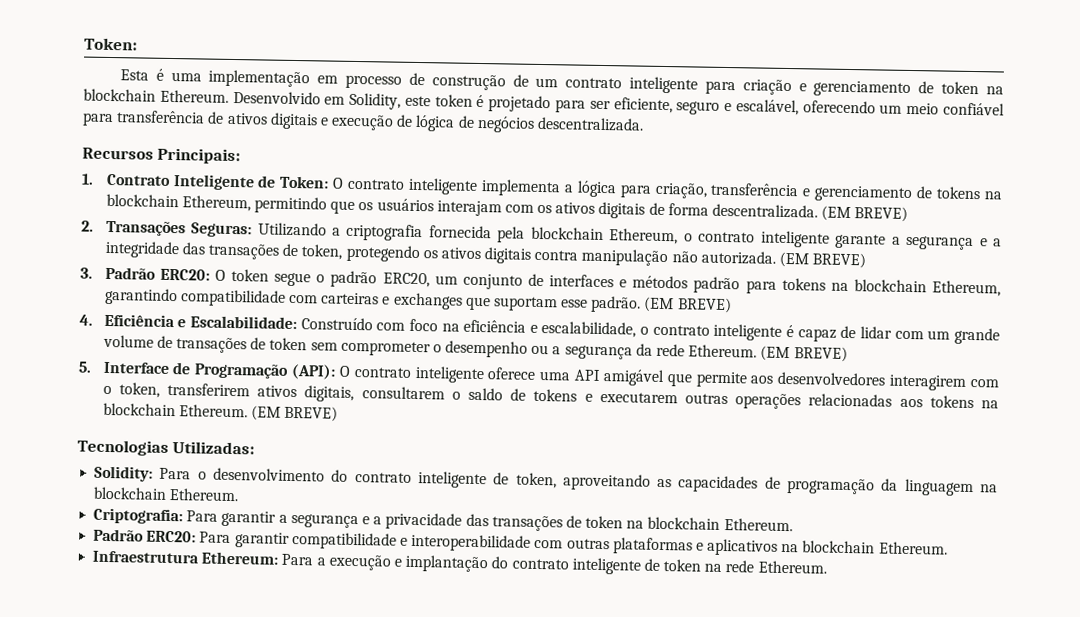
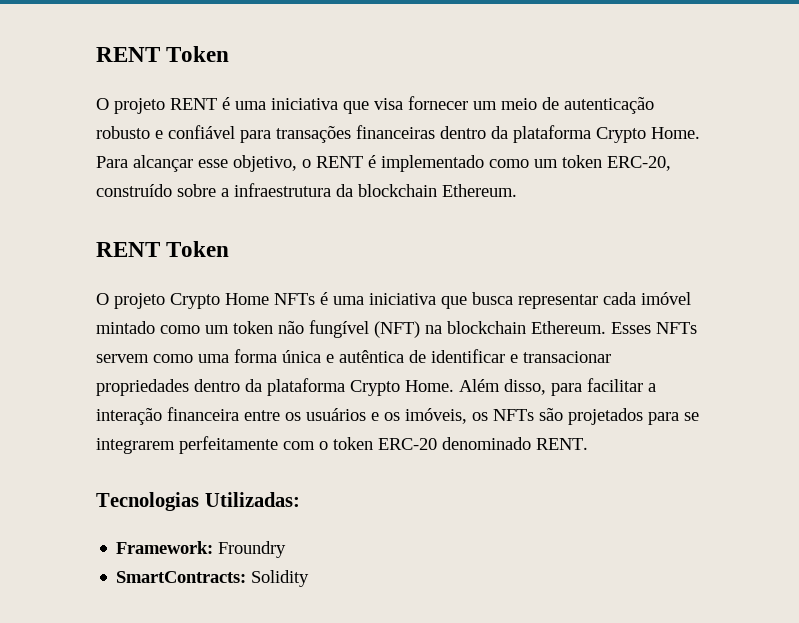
[84,37,138,51] [119,68,1005,98] [83,88,1006,116] [82,110,645,133] [82,147,242,165] [81,173,1003,203] [105,193,909,222] [81,220,1003,251] [104,240,867,269] [80,266,1001,297] [104,287,732,314] [79,313,1001,345] [102,334,848,362] [78,361,999,391] [102,382,999,410] [102,402,339,422] [77,439,256,456] [94,465,999,497] [93,486,240,502] [93,507,793,532] [93,528,948,556] [92,550,827,575] Token: // Esta é uma implementação em processo de construção de um contrato inteligente para criação e gerenciamento de token na blockchain Ethereum. Desenvolvido em Solidity, este token é projetado para ser eficiente, seguro e escalável, oferecendo um meio confiável para transferência de ativos digitais e execução de lógica de negócios descentralizada. // Recursos Principais: // 1. Contrato Inteligente de Token: O contrato inteligente implementa a lógica para criação, transferência e gerenciamento de tokens na blockchain Ethereum, permitindo que os usuários interajam com os ativos digitais de forma descentralizada. (EM BREVE) // 2. Transações Seguras: Utilizando a criptografia fornecida pela blockchain Ethereum, o contrato inteligente garante a segurança e a integridade das transações de token, protegendo os ativos digitais contra manipulação não autorizada. (EM BREVE) // 3. Padrão ERC20: O token segue o padrão ERC20, um conjunto de interfaces e métodos padrão para tokens na blockchain Ethereum, garantindo compatibilidade com carteiras e exchanges que suportam esse padrão. (EM BREVE) // 4. Eficiência e Escalabilidade: Construído com foco na eficiência e escalabilidade, o contrato inteligente é capaz de lidar com um grande volume de transações de token sem comprometer o desempenho ou a segurança da rede Ethereum. (EM BREVE) // 5. Interface de Programação (API): O contrato inteligente oferece uma API amigável que permite aos desenvolvedores interagirem com o token, transferirem ativos digitais, consultarem o saldo de tokens e executarem outras operações relacionadas aos tokens na blockchain Ethereum. (EM BREVE) // Tecnologias Utilizadas: // Solidity: Para o desenvolvimento do contrato inteligente de token, aproveitando as capacidades de programação da linguagem na blockchain Ethereum. // Criptografia: Para garantir a segurança e a privacidade das transações de token na blockchain Ethereum. // Padrão ERC20: Para garantir compatibilidade e interoperabilidade com outras plataformas e aplicativos na blockchain Ethereum. // Infraestrutura Ethereum: Para a execução e implantação do contrato inteligente de token na rede Ethereum. -> [96,46,230,62] [96,96,654,114] [96,125,700,143] [96,155,671,172] [96,183,517,197] [96,241,230,257] [96,292,691,309] [96,320,697,338] [96,349,611,363] [96,378,656,396] [96,407,699,425] [96,436,588,454] [96,492,300,511] [116,541,287,558] [116,570,310,587] RENT Token // O projeto RENT é uma iniciativa que visa fornecer um meio de autenticação robusto e confiável para transações financeiras dentro da plataforma Crypto Home. Para alcançar esse objetivo, o RENT é implementado como um token ERC-20, construído sobre a infraestrutura da blockchain Ethereum. // RENT Token // O projeto Crypto Home NFTs é uma iniciativa que busca representar cada imóvel mintado como um token não fungível (NFT) na blockchain Ethereum. Esses NFTs servem como uma forma única e autêntica de identificar e transacionar propriedades dentro da plataforma Crypto Home. Além disso, para facilitar a interação financeira entre os usuários e os imóveis, os NFTs são projetados para se integrarem perfeitamente com o token ERC-20 denominado RENT. // Tecnologias Utilizadas: // Framework: Froundry // SmartContracts: Solidity

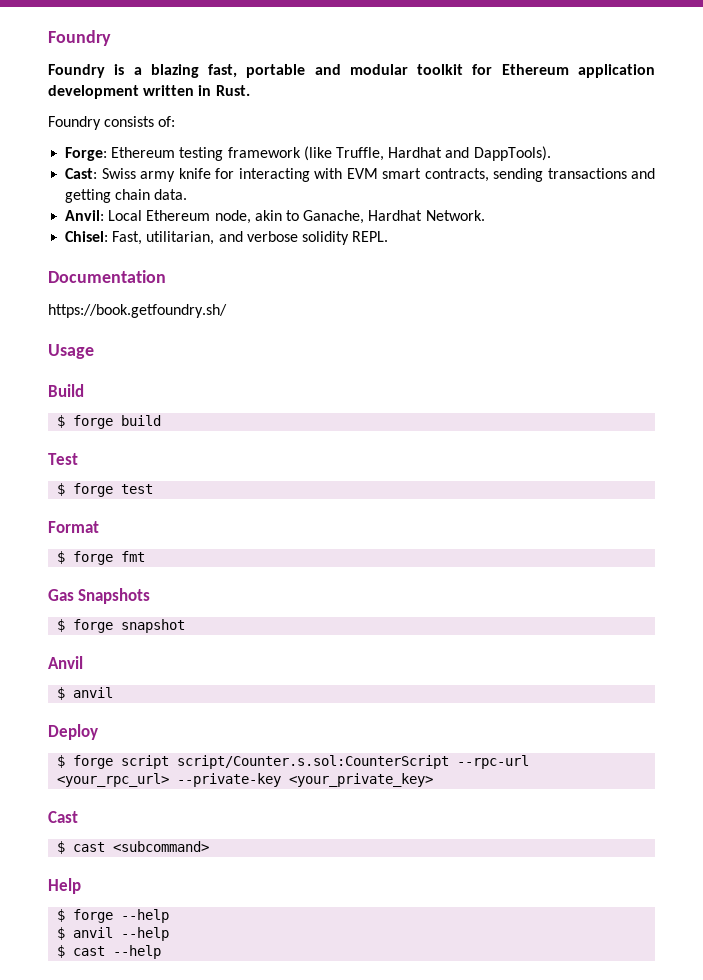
[96,46,230,62] [96,96,654,114] [96,125,700,143] [96,155,671,172] [96,183,517,197] [96,241,230,257] [96,292,691,309] [96,320,697,338] [96,349,611,363] [96,378,656,396] [96,407,699,425] [96,436,588,454] [96,492,300,511] [116,541,287,558] [116,570,310,587] RENT Token // O projeto RENT é uma iniciativa que visa fornecer um meio de autenticação robusto e confiável para transações financeiras dentro da plataforma Crypto Home. Para alcançar esse objetivo, o RENT é implementado como um token ERC-20, construído sobre a infraestrutura da blockchain Ethereum. // RENT Token // O projeto Crypto Home NFTs é uma iniciativa que busca representar cada imóvel mintado como um token não fungível (NFT) na blockchain Ethereum. Esses NFTs servem como uma forma única e autêntica de identificar e transacionar propriedades dentro da plataforma Crypto Home. Além disso, para facilitar a interação financeira entre os usuários e os imóveis, os NFTs são projetados para se integrarem perfeitamente com o token ERC-20 denominado RENT. // Tecnologias Utilizadas: // Framework: Froundry // SmartContracts: Solidity -> [48,30,111,46] [48,64,655,78] [48,85,250,99] [48,116,176,130] [65,146,551,161] [65,168,655,182] [65,189,188,203] [65,210,485,224] [65,231,389,245] [48,270,166,283] [48,304,227,318] [48,344,94,359] [48,384,84,397] [57,415,162,429] [48,453,78,465] [57,483,154,497] [48,521,99,533] [57,551,146,565] [48,588,151,604] [57,619,186,633] [48,656,83,669] [57,687,114,700] [48,724,98,740] [57,755,530,769] [57,773,434,787] [48,811,78,823] [57,841,210,854] [48,878,81,894] [57,909,170,923] [57,927,170,941] [57,945,162,959] Foundry // Foundry is a blazing fast, portable and modular toolkit for Ethereum application development written in Rust. // Foundry consists of: // Forge: Ethereum testing framework (like Truffle, Hardhat and DappTools). // Cast: Swiss army knife for interacting with EVM smart contracts, sending transactions and getting chain data. // Anvil: Local Ethereum node, akin to Ganache, Hardhat Network. // Chisel: Fast, utilitarian, and verbose solidity REPL. // Documentation // https://book.getfoundry.sh/ // Usage // Build // $ forge build // Test // $ forge test // Format // $ forge fmt // Gas Snapshots // $ forge snapshot // Anvil // $ anvil // Deploy // $ forge script script/Counter.s.sol:CounterScript --rpc-url <your_rpc_url> --private-key <your_private_key> // Cast // $ cast <subcommand> // Help // $ forge --help // $ anvil --help // $ cast --help

